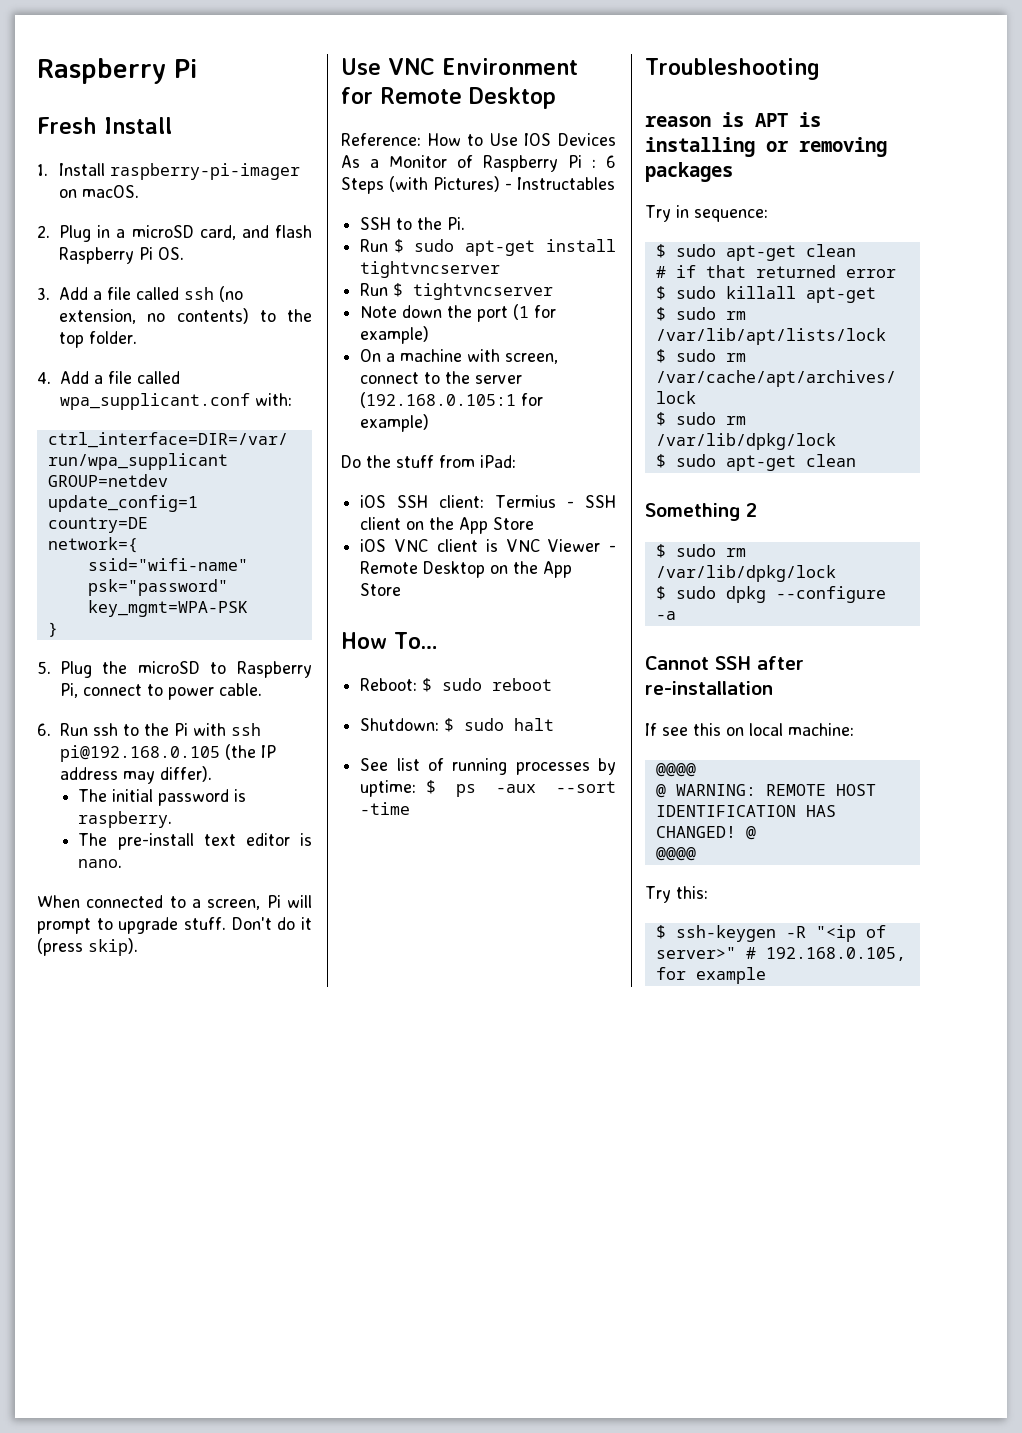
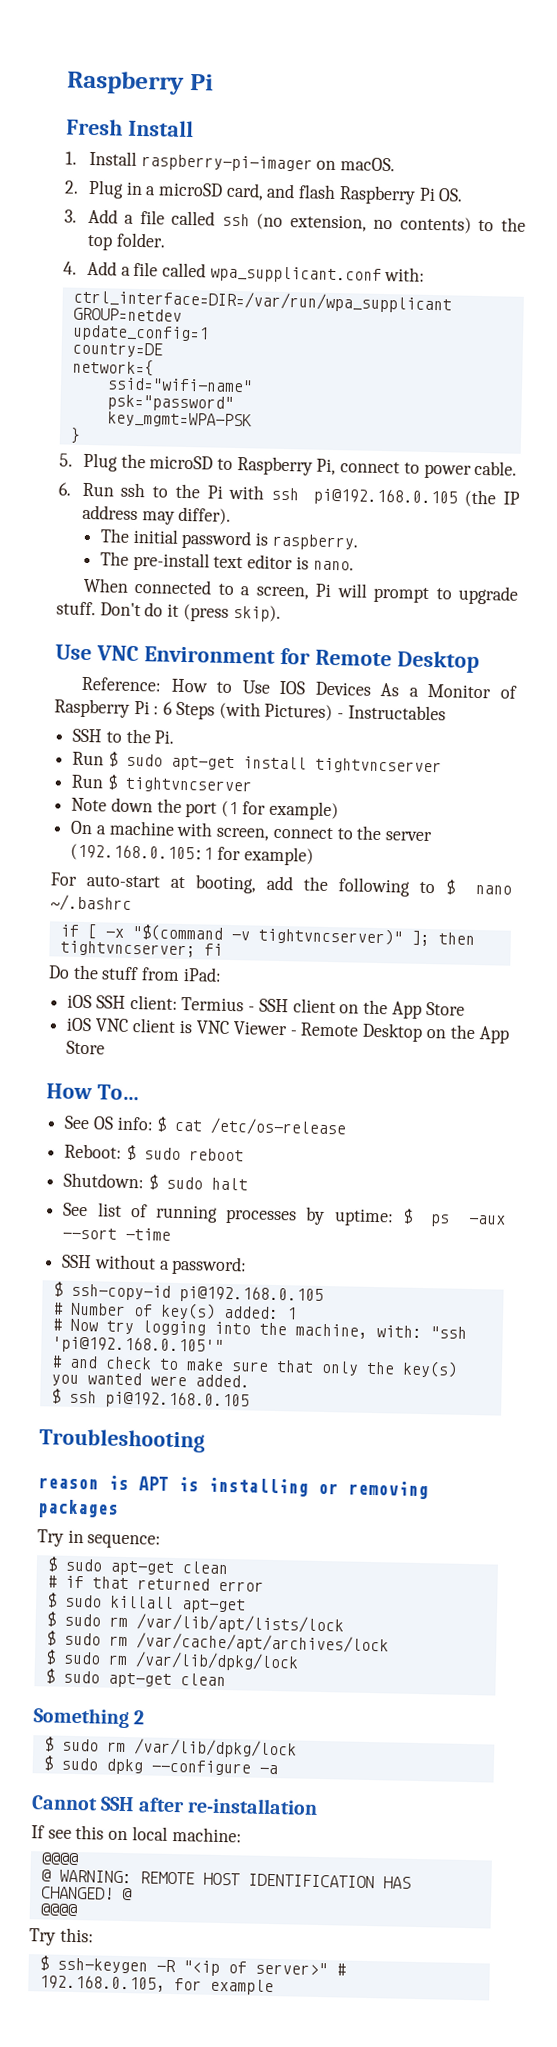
(430, 423) none -> [50,872,512,897] [50,894,132,912] [59,923,475,947] [59,940,223,958] // For auto-start at booting, add the following to $ nano ~/.bashrc // if [ -x "$(command -v tightvncserver)" ]; then tightvncserver; fi
(438, 640) none -> [64,1115,348,1137] // See OS info: $ cat /etc/os-release
(411, 808) none -> [61,1254,248,1276] [52,1281,324,1304] [52,1302,297,1320] [51,1318,467,1339] [51,1335,224,1355] [50,1355,458,1378] [50,1372,250,1388] [50,1388,250,1410] // SSH without a password: // $ ssh-copy-id pi@192.168.0.105 // # Number of key(s) added: 1 // # Now try logging into the machine, with: "ssh 'pi@192.168.0.105'" // # and check to make sure that only the key(s) you wanted were added. // $ ssh pi@192.168.0.105

